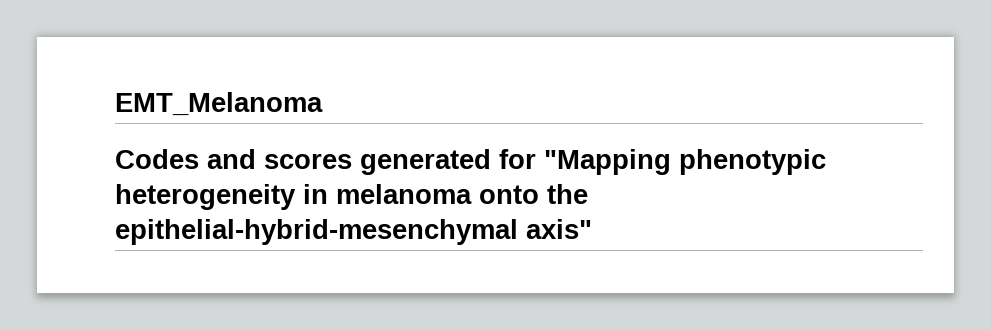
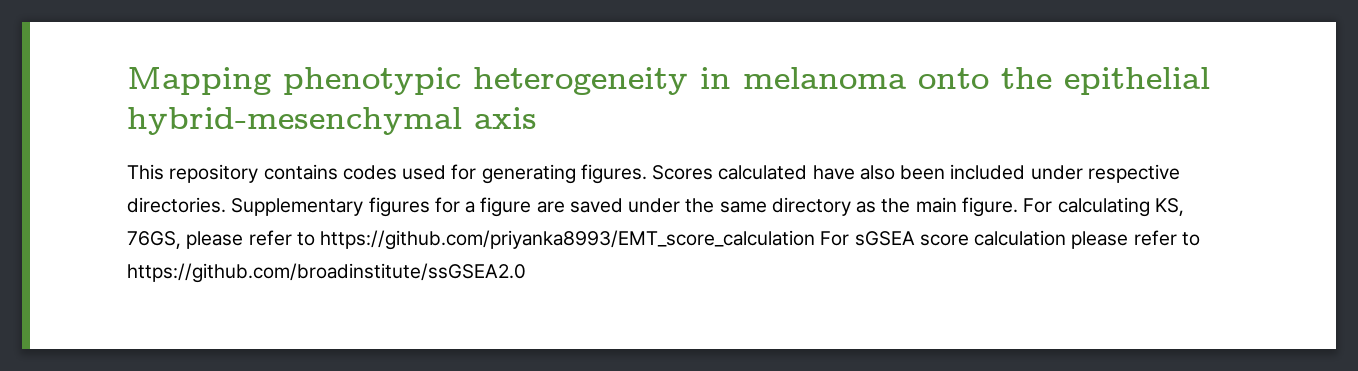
[115,92,323,116] [115,149,671,175] EMT_Melanoma // Codes and scores generated for "Mapping -> [127,67,271,95] Mapping
[115,219,592,245] epithelial-hybrid-mesenchymal axis" -> [1064,67,1210,95] [127,107,537,135] [127,164,1180,184] [127,197,1184,217] [127,230,1200,250] [127,263,526,283] epithelial hybrid-mesenchymal axis // This repository contains codes used for generating figures. Scores calculated have also been included under respective directories. Supplementary figures for a figure are saved under the same directory as the main figure. For calculating KS, 76GS, please refer to https://github.com/priyanka8993/EMT_score_calculation For sGSEA score calculation please refer to https://github.com/broadinstitute/ssGSEA2.0

